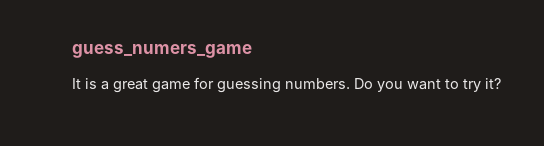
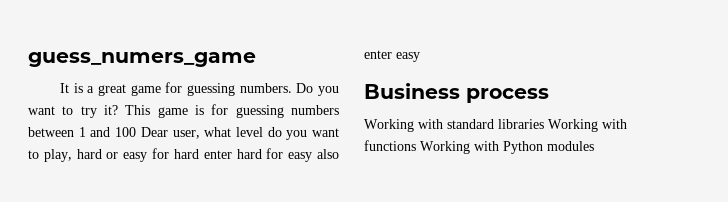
(501, 83) none -> [125,104,339,118] [28,127,339,140] [28,148,339,162] [364,50,420,62] [364,83,549,103] [364,119,627,132] [364,140,594,154] This game is for guessing numbers between 1 and 100 Dear user, what level do you want to play, hard or easy for hard enter hard for easy also enter easy // Business process // Working with standard libraries Working with functions Working with Python modules

